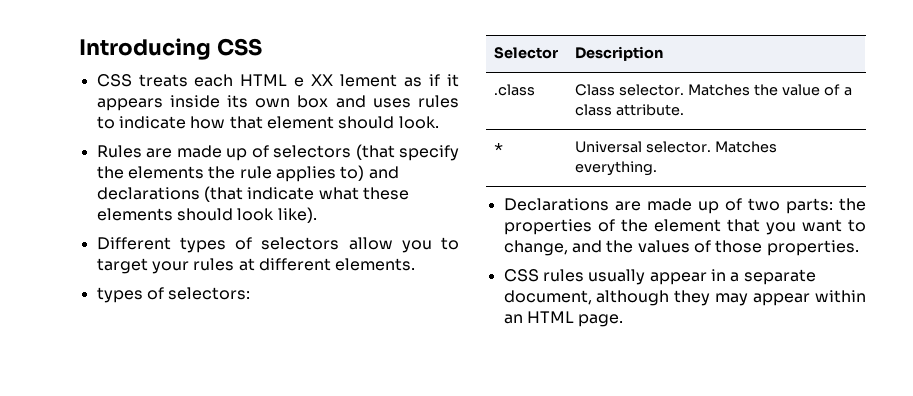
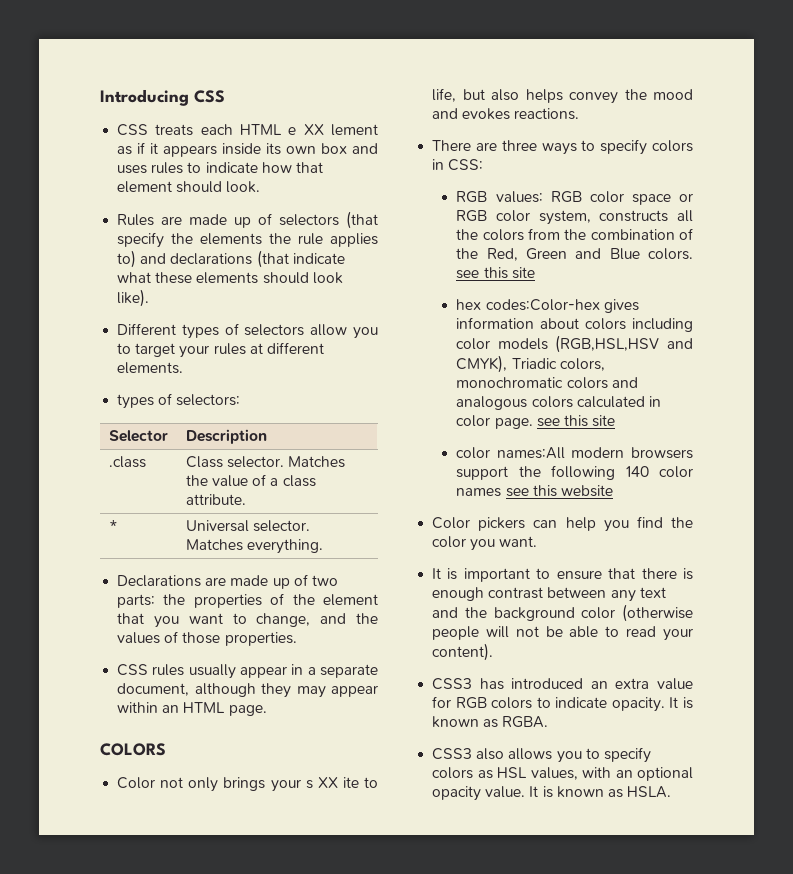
(624, 320) none -> [100,743,166,756] [117,777,378,792] [432,88,693,104] [432,108,580,120] [432,139,693,155] [432,159,484,171] [456,191,693,205] [456,210,693,225] [456,228,693,241] [456,248,693,261] [456,267,535,279] [456,299,639,313] [456,317,693,332] [456,335,693,353] [456,355,605,373] [456,377,638,389] [456,396,661,410] [456,415,616,429] [456,447,693,459] [456,465,693,480] [456,485,613,497] [432,516,693,532] [432,536,538,551] [432,568,693,582] [432,587,666,602] [432,604,693,622] [432,626,693,641] [432,643,494,661] [432,678,693,690] [432,696,693,712] [432,716,549,728] [432,747,651,763] [432,767,693,781] [432,786,672,801] // COLORS // Color not only brings your s XX ite to life, but also helps convey the mood and evokes reactions. // There are three ways to specify colors in CSS: // RGB values: RGB color space or RGB color system, constructs all the colors from the combination of the Red, Green and Blue colors. see this site // hex codes:Color-hex gives information about colors including color models (RGB,HSL,HSV and CMYK), Triadic colors, monochromatic colors and analogous colors calculated in color page. see this site // color names:All modern browsers support the following 140 color names see this website // Color pickers can help you find the color you want. // It is important to ensure that there is enough contrast between any text and the background color (otherwise people will not be able to read your content). // CSS3 has introduced an extra value for RGB colors to indicate opacity. It is known as RGBA. // CSS3 also allows you to specify colors as HSL values, with an optional opacity value. It is known as HSLA.

